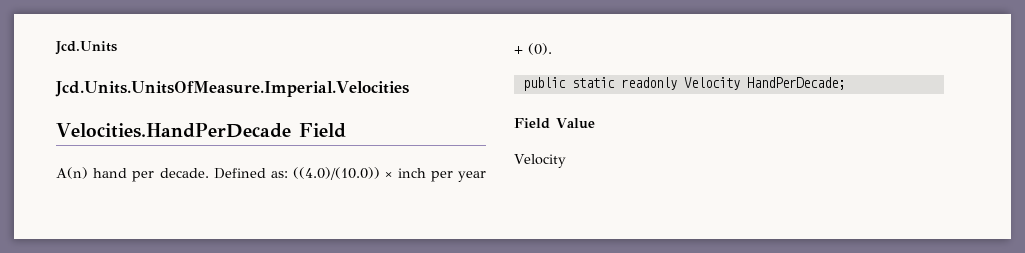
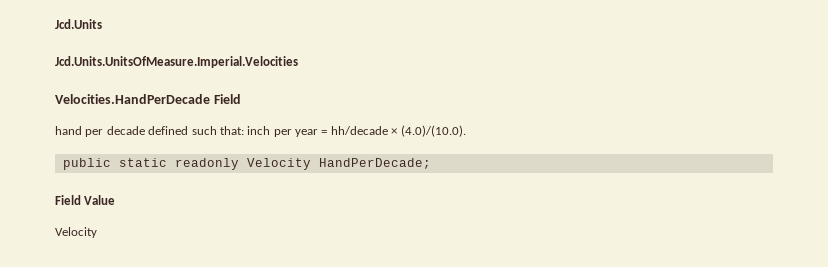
[56,167,88,179] A(n) -> (241, 99) none
[159,167,486,182] [514,43,552,55] decade. Defined as: ((4.0)/(10.0)) × inch per year + (0). -> [106,125,466,137] decade defined such that: inch per year = hh/decade × (4.0)/(10.0).

